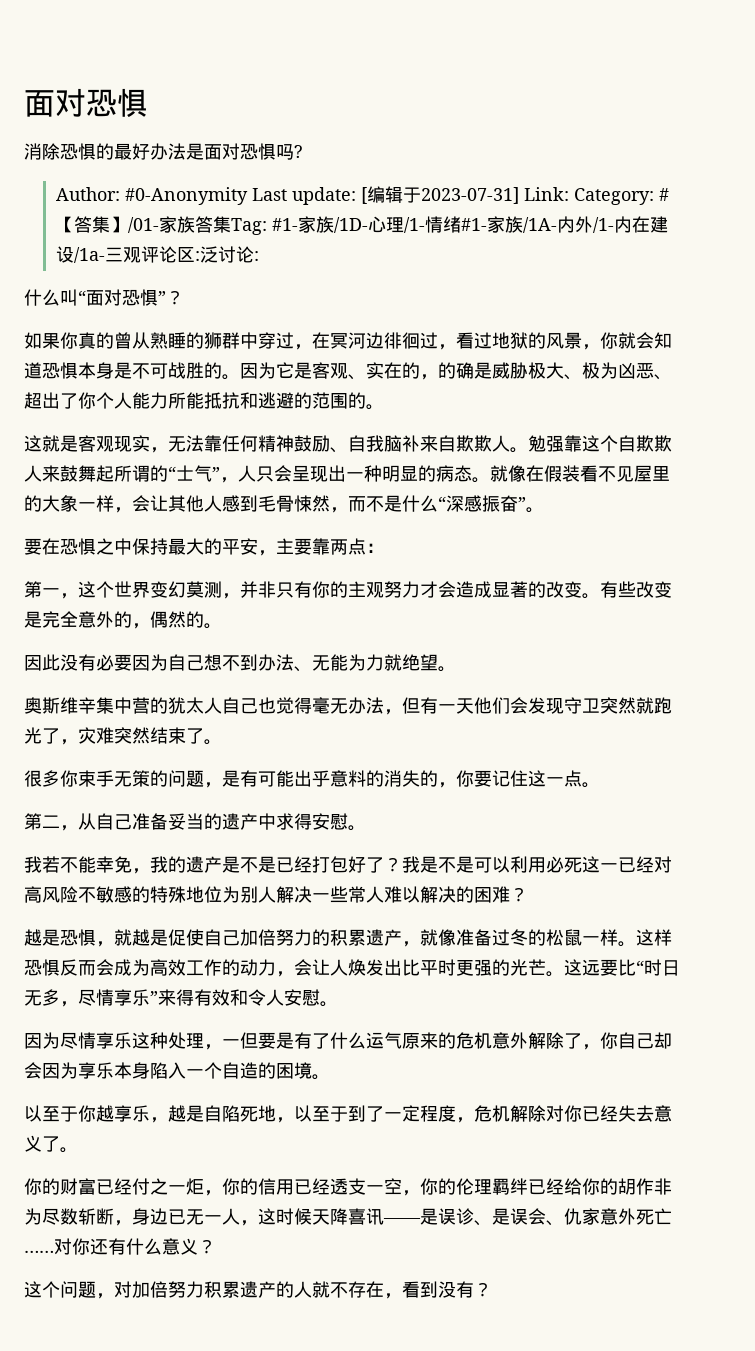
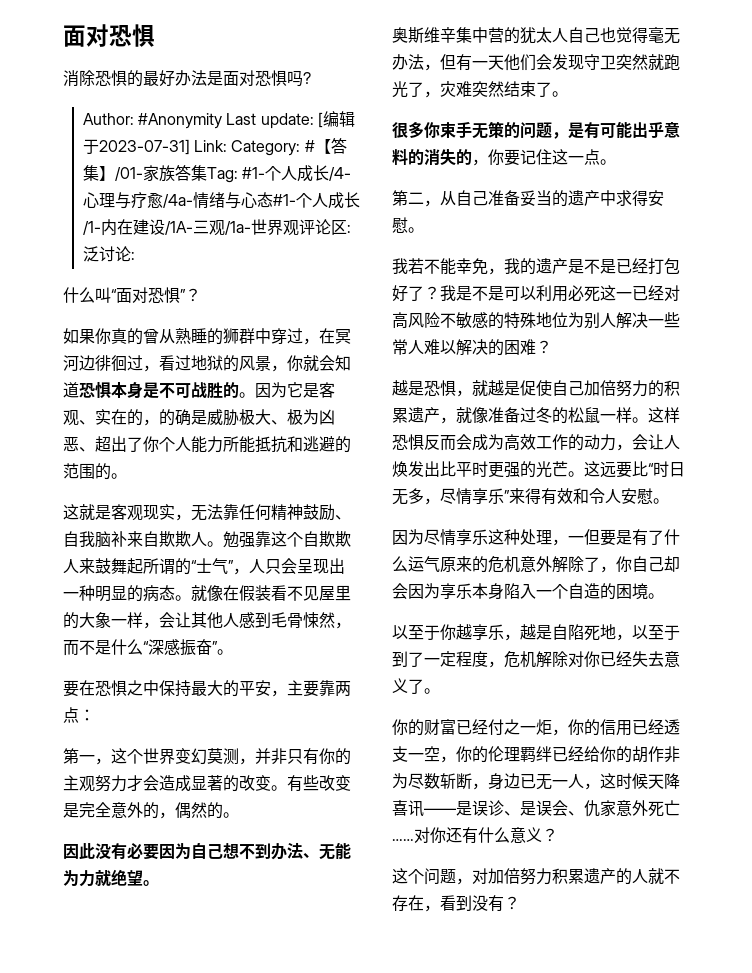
[124,187,248,205] #0-Anonymity -> [138,113,223,129] #Anonymity
[297,216,668,233] [55,246,123,263] 家族/1D-心理/1-情绪#1-家族/1A-内外/1-内在建设/1a-三 -> [265,165,352,182] [82,192,360,209] [82,219,283,236] 个人成长/4-心理与疗愈/4a-情绪与心态#1-个人成长/1-内在建设/1A-三观/1a-世界

